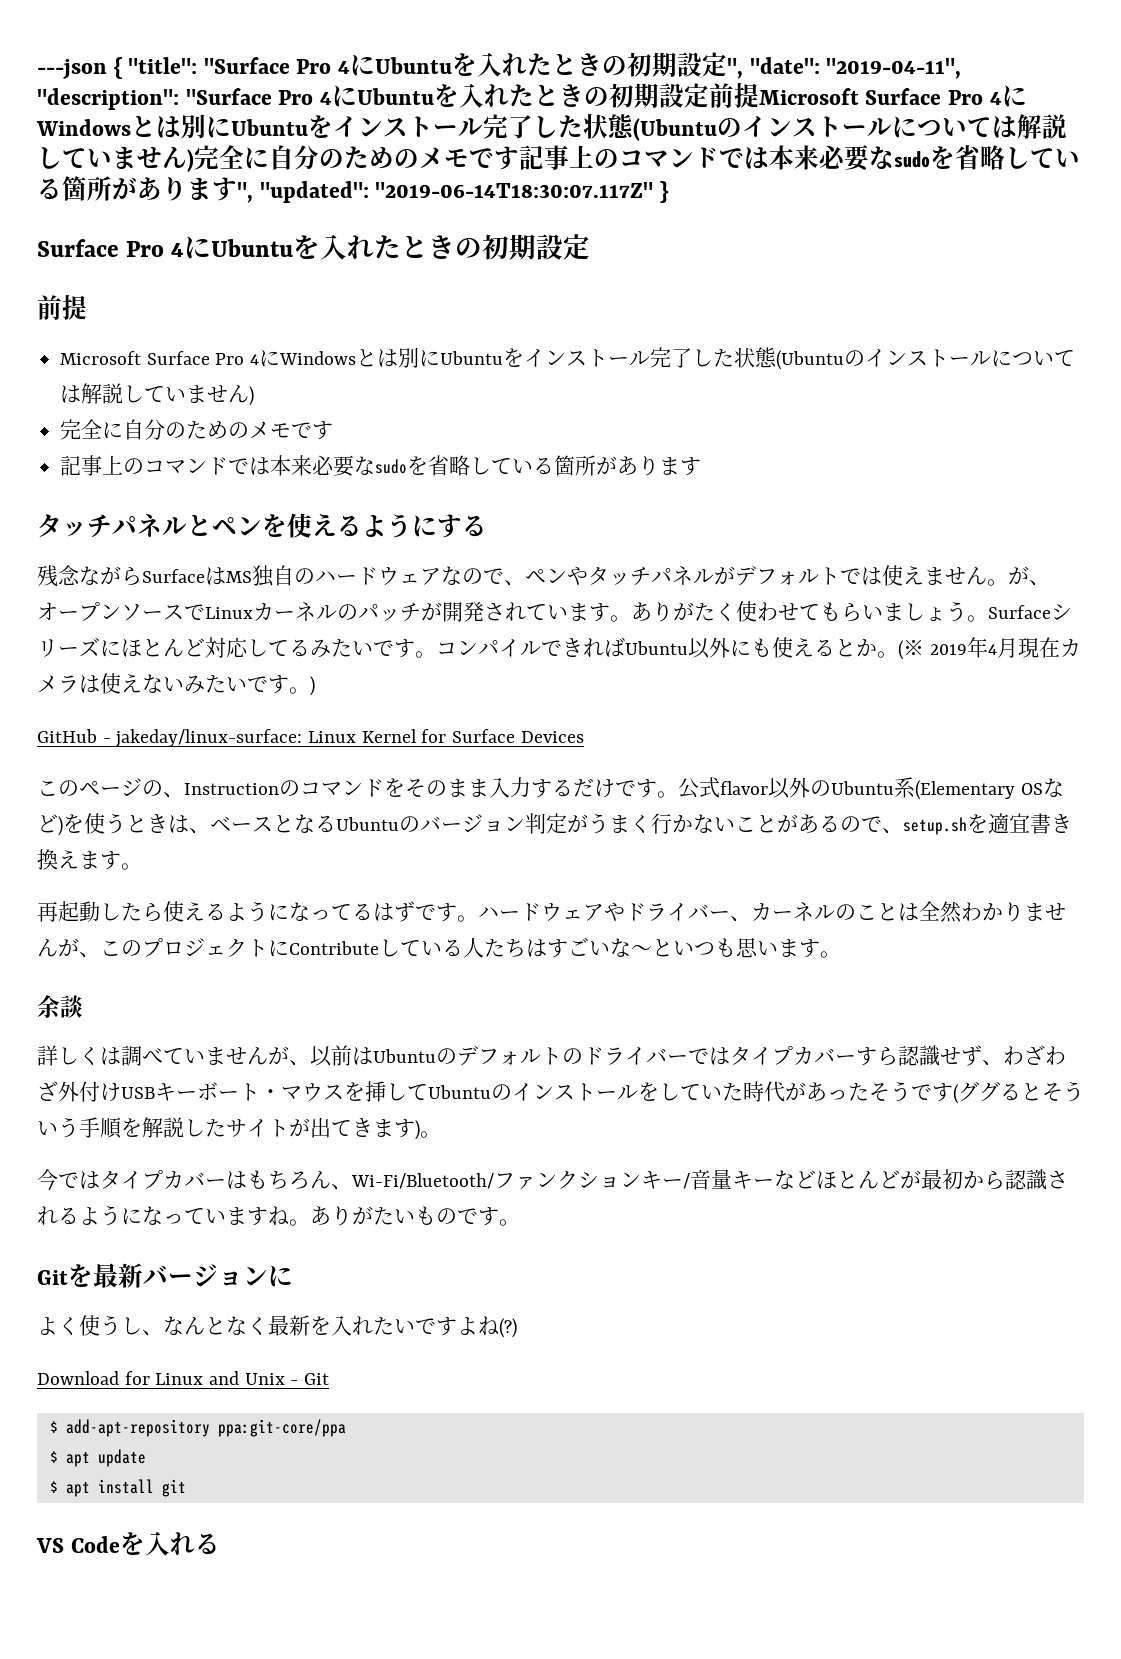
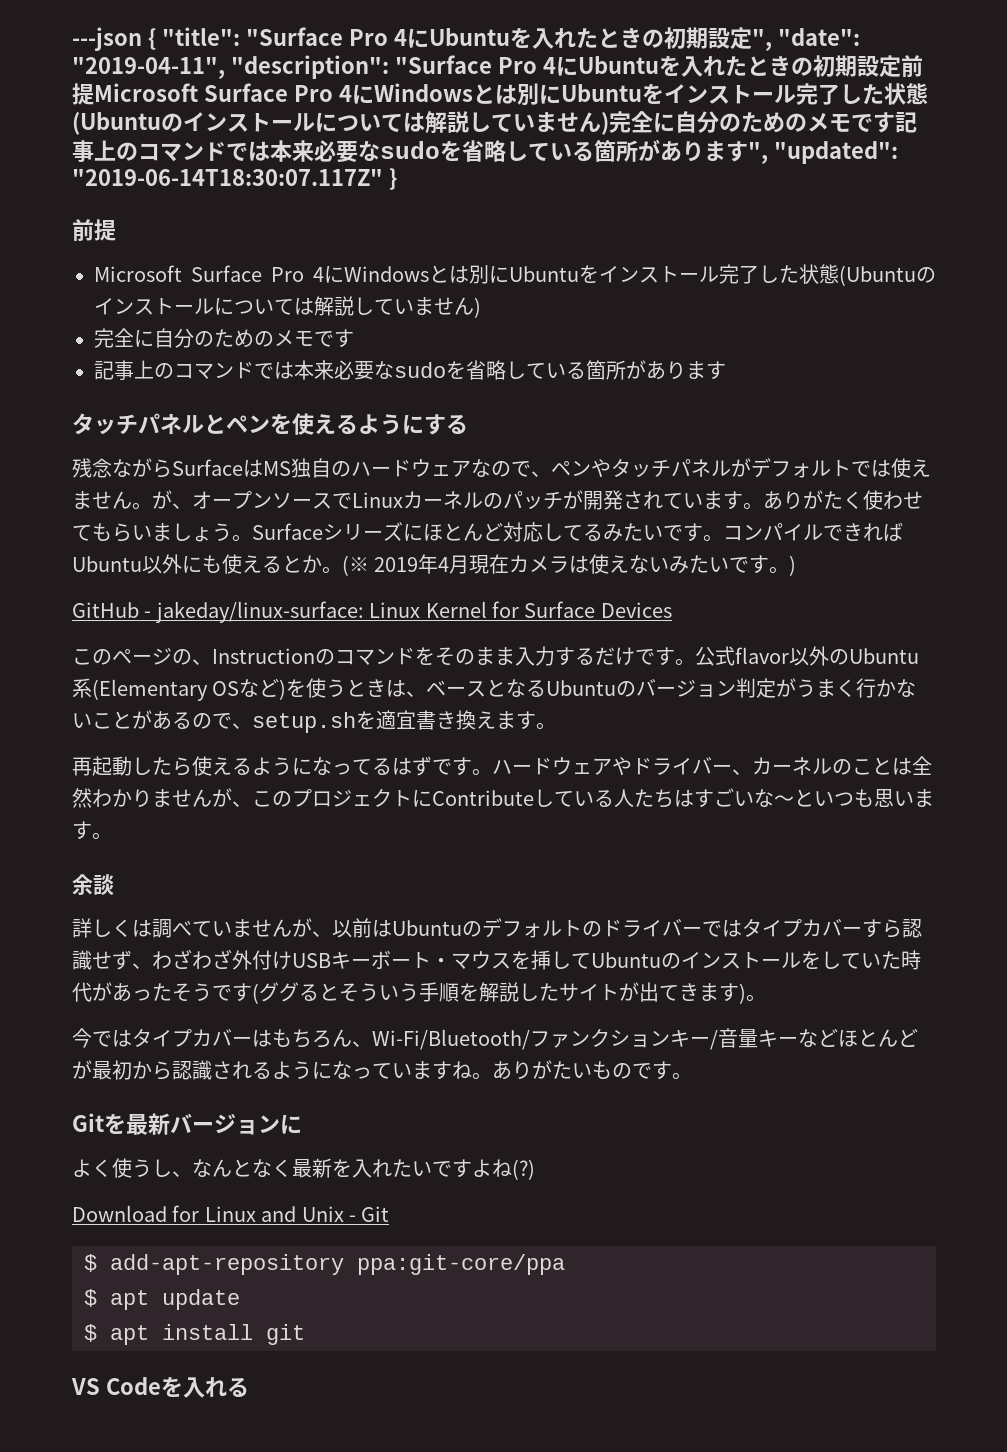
[37,234,591,260] // Surface Pro 4にUbuntuを入れたときの初期設定 -> (397, 179) none

